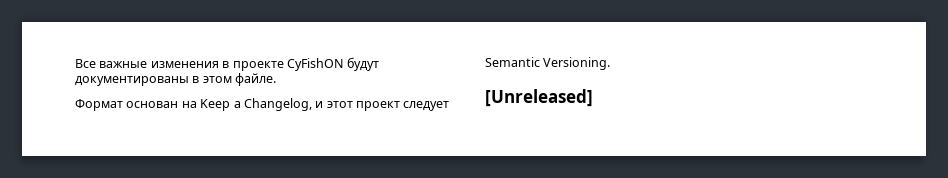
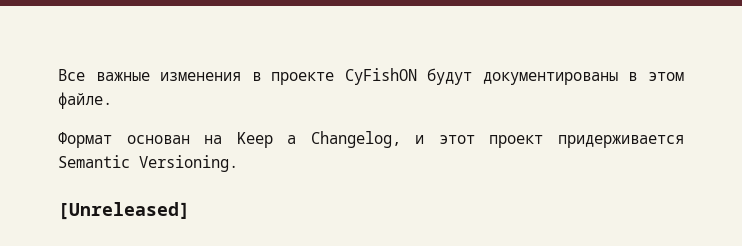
[403,101,450,111] следует -> [557,135,684,148] придерживается

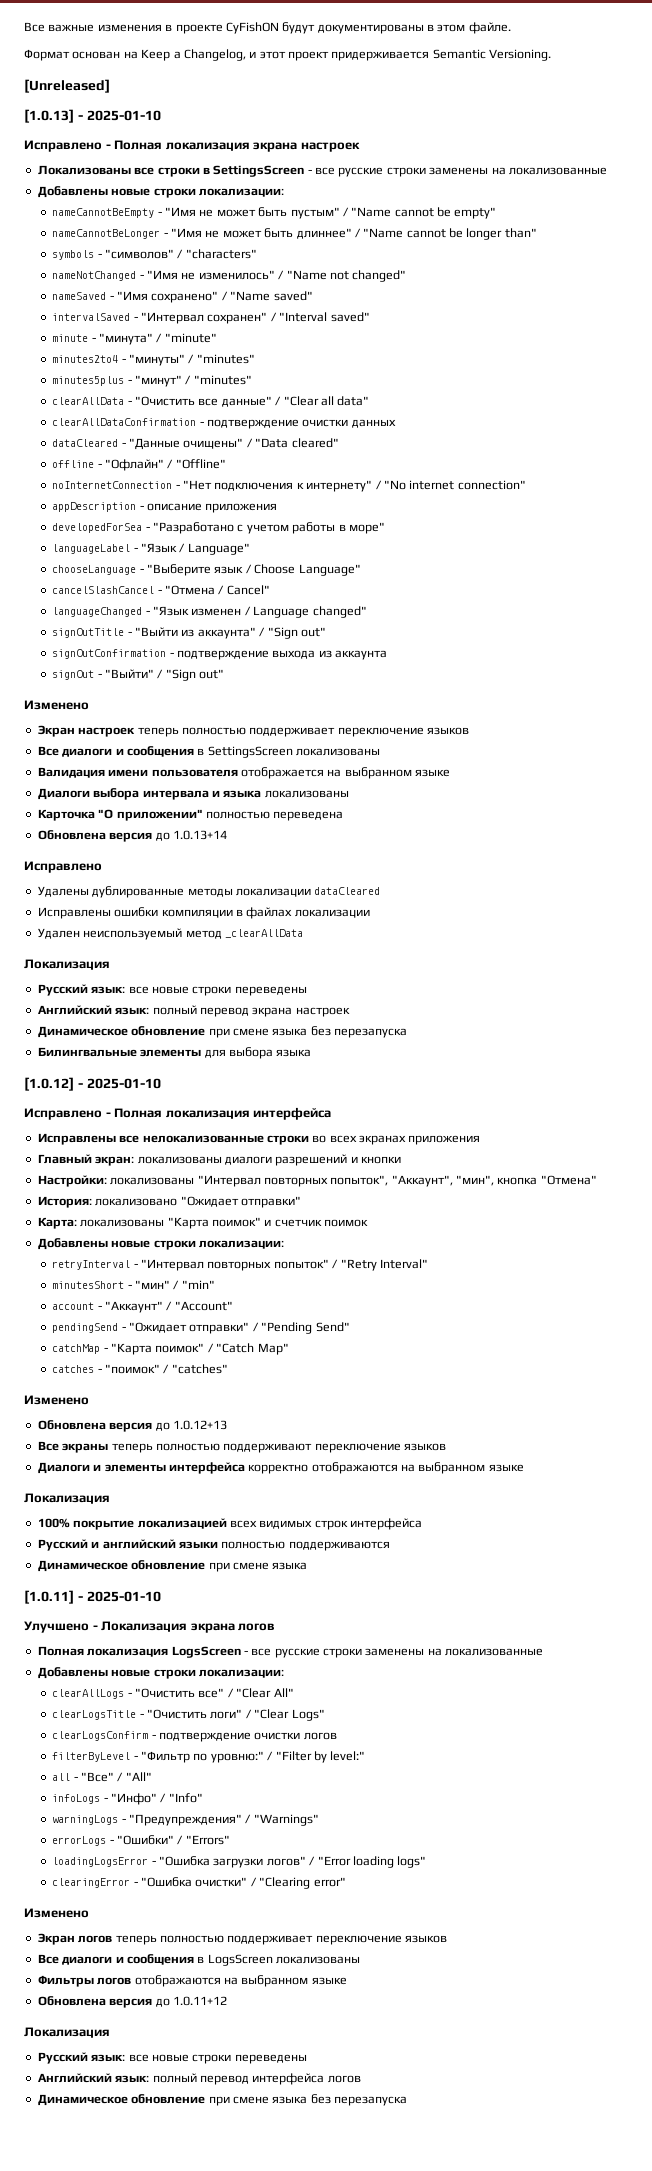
(190, 211) none -> [24,109,161,123] [24,140,360,152] [37,165,607,177] [37,186,284,198] [52,207,497,219] [52,228,537,240] [52,249,257,260] [52,270,407,282] [52,291,313,303] [52,312,370,324] [52,333,217,345] [52,354,255,366] [52,375,252,387] [52,396,370,407] [52,418,396,429] [52,438,339,450] [52,459,226,471] [52,480,526,492] [52,502,278,513] [52,522,385,534] [52,543,250,555] [52,564,361,576] [52,585,270,595] [52,606,367,618] [52,627,326,639] [52,649,388,660] [52,669,225,681] [24,700,89,710] [37,725,469,737] [37,746,380,758] [37,767,450,779] [37,788,349,800] [37,809,344,821] [37,830,227,842] [24,861,102,873] [37,886,381,898] [37,907,370,919] [37,928,303,940] [24,959,110,970] [37,984,307,996] [37,1005,350,1017] [37,1026,407,1038] [37,1047,312,1059] [24,1077,161,1091] [24,1107,332,1120] [37,1133,481,1145] [37,1154,401,1166] [37,1175,597,1187] [37,1196,301,1208] [37,1217,368,1229] [37,1238,284,1250] [52,1259,428,1271] [52,1280,215,1290] [52,1301,233,1313] [52,1322,350,1334] [52,1343,289,1355] [52,1364,228,1374] [24,1395,89,1405] [37,1420,227,1432] [37,1441,446,1453] [37,1462,524,1474] [24,1493,110,1504] [37,1518,422,1530] [37,1539,390,1551] [37,1560,308,1572] [24,1590,161,1604] [24,1621,276,1633] [37,1646,544,1658] [37,1667,284,1679] [52,1688,294,1699] [52,1709,325,1721] [52,1731,337,1742] [52,1751,366,1763] [52,1772,152,1782] [52,1793,203,1805] [52,1814,319,1826] [52,1835,230,1846] [52,1856,427,1868] [52,1877,346,1889] [24,1908,89,1918] [37,1933,447,1945] [37,1954,360,1966] [37,1975,347,1987] [37,1996,227,2008] [24,2027,110,2038] [37,2052,307,2064] [37,2073,361,2085] [37,2094,407,2106] // [1.0.13] - 2025-01-10 // Исправлено - Полная локализация экрана настроек // Локализованы все строки в SettingsScreen - все русские строки заменены на локализованные // Добавлены новые строки локализации: // nameCannotBeEmpty - "Имя не может быть пустым" / "Name cannot be empty" // nameCannotBeLonger - "Имя не может быть длиннее" / "Name cannot be longer than" // symbols - "символов" / "characters" // nameNotChanged - "Имя не изменилось" / "Name not changed" // nameSaved - "Имя сохранено" / "Name saved" // intervalSaved - "Интервал сохранен" / "Interval saved" // minute - "минута" / "minute" // minutes2to4 - "минуты" / "minutes" // minutes5plus - "минут" / "minutes" // clearAllData - "Очистить все данные" / "Clear all data" // clearAllDataConfirmation - подтверждение очистки данных // dataCleared - "Данные очищены" / "Data cleared" // offline - "Офлайн" / "Offline" // noInternetConnection - "Нет подключения к интернету" / "No internet connection" // appDescription - описание приложения // developedForSea - "Разработано с учетом работы в море" // languageLabel - "Язык / Language" // chooseLanguage - "Выберите язык / Choose Language" // cancelSlashCancel - "Отмена / Cancel" // languageChanged - "Язык изменен / Language changed" // signOutTitle - "Выйти из аккаунта" / "Sign out" // signOutConfirmation - подтверждение выхода из аккаунта // signOut - "Выйти" / "Sign out" // Изменено // Экран настроек теперь полностью поддерживает переключение языков // Все диалоги и сообщения в SettingsScreen локализованы // Валидация имени пользователя отображается на выбранном языке // Диалоги выбора интервала и языка локализованы // Карточка "О приложении" полностью переведена // Обновлена версия до 1.0.13+14 // Исправлено // Удалены дублированные методы локализации dataCleared // Исправлены ошибки компиляции в файлах локализации // Удален неиспользуемый метод _clearAllData // Локализация // Русский язык: все новые строки переведены // Английский язык: полный перевод экрана настроек // Динамическое обновление при смене языка без перезапуска // Билингвальные элементы для выбора языка // [1.0.12] - 2025-01-10 // Исправлено - Полная локализация интерфейса // Исправлены все нелокализованные строки во всех экранах приложения // Главный экран: локализованы диалоги разрешений и кнопки // Настройки: локализованы "Интервал повторных попыток", "Аккаунт", "мин", кнопка "Отмена" // История: локализовано "Ожидает отправки" // Карта: локализованы "Карта поимок" и счетчик поимок // Добавлены новые строки локализации: // retryInterval - "Интервал повторных попыток" / "Retry Interval" // minutesShort - "мин" / "min" // account - "Аккаунт" / "Account" // pendingSend - "Ожидает отправки" / "Pending Send" // catchMap - "Карта поимок" / "Catch Map" // catches - "поимок" / "catches" // Изменено // Обновлена версия до 1.0.12+13 // Все экраны теперь полностью поддерживают переключение языков // Диалоги и элементы интерфейса корректно отображаются на выбранном языке // Локализация // 100% покрытие локализацией всех видимых строк интерфейса // Русский и английский языки полностью поддерживаются // Динамическое обновление при смене языка // [1.0.11] - 2025-01-10 // Улучшено - Локализация экрана логов // Полная локализация LogsScreen - все русские строки заменены на локализованные // Добавлены новые строки локализации: // clearAllLogs - "Очистить все" / "Clear All" // clearLogsTitle - "Очистить логи" / "Clear Logs" // clearLogsConfirm - подтверждение очистки логов // filterByLevel - "Фильтр по уровню:" / "Filter by level:" // all - "Все" / "All" // infoLogs - "Инфо" / "Info" // warningLogs - "Предупреждения" / "Warnings" // errorLogs - "Ошибки" / "Errors" // loadingLogsError - "Ошибка загрузки логов" / "Error loading logs" // clearingError - "Ошибка очистки" / "Clearing error" // Изменено // Экран логов теперь полностью поддерживает переключение языков // Все диалоги и сообщения в LogsScreen локализованы // Фильтры логов отображаются на выбранном языке // Обновлена версия до 1.0.11+12 // Локализация // Русский язык: все новые строки переведены // Английский язык: полный перевод интерфейса логов // Динамическое обновление при смене языка без перезапуска

